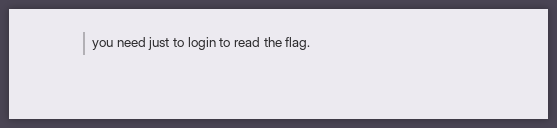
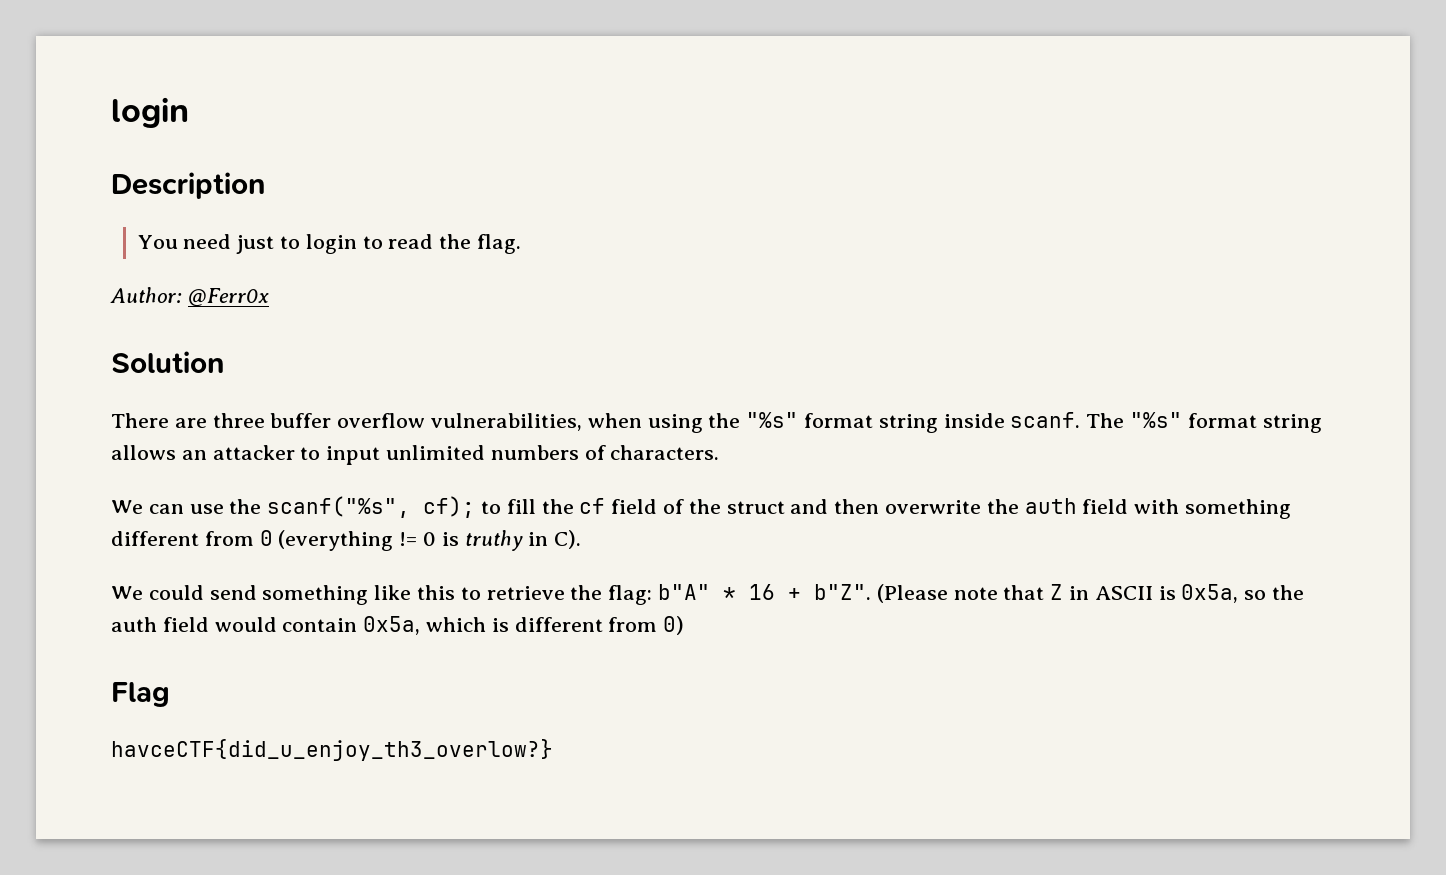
[92,40,114,50] you -> [111,97,189,128] [111,172,265,199] [137,235,178,249] login // Description // You
(311, 43) none -> [110,287,269,307] [111,351,224,373] [111,412,1322,433] [111,445,720,465] [111,496,1292,519] [111,530,582,551] [111,584,1305,605] [111,616,685,635] [111,682,170,707] [111,739,553,761] // Author: @Ferr0x // Solution // There are three buffer overflow vulnerabilities, when using the "%s" format string inside scanf. The "%s" format string allows an attacker to input unlimited numbers of characters. // We can use the scanf("%s", cf); to fill the cf field of the struct and then overwrite the auth field with something different from 0 (everything != 0 is truthy in C). // We could send something like this to retrieve the flag: b"A" * 16 + b"Z". (Please note that Z in ASCII is 0x5a, so the auth field would contain 0x5a, which is different from 0) // Flag // havceCTF{did_u_enjoy_th3_overlow?}

